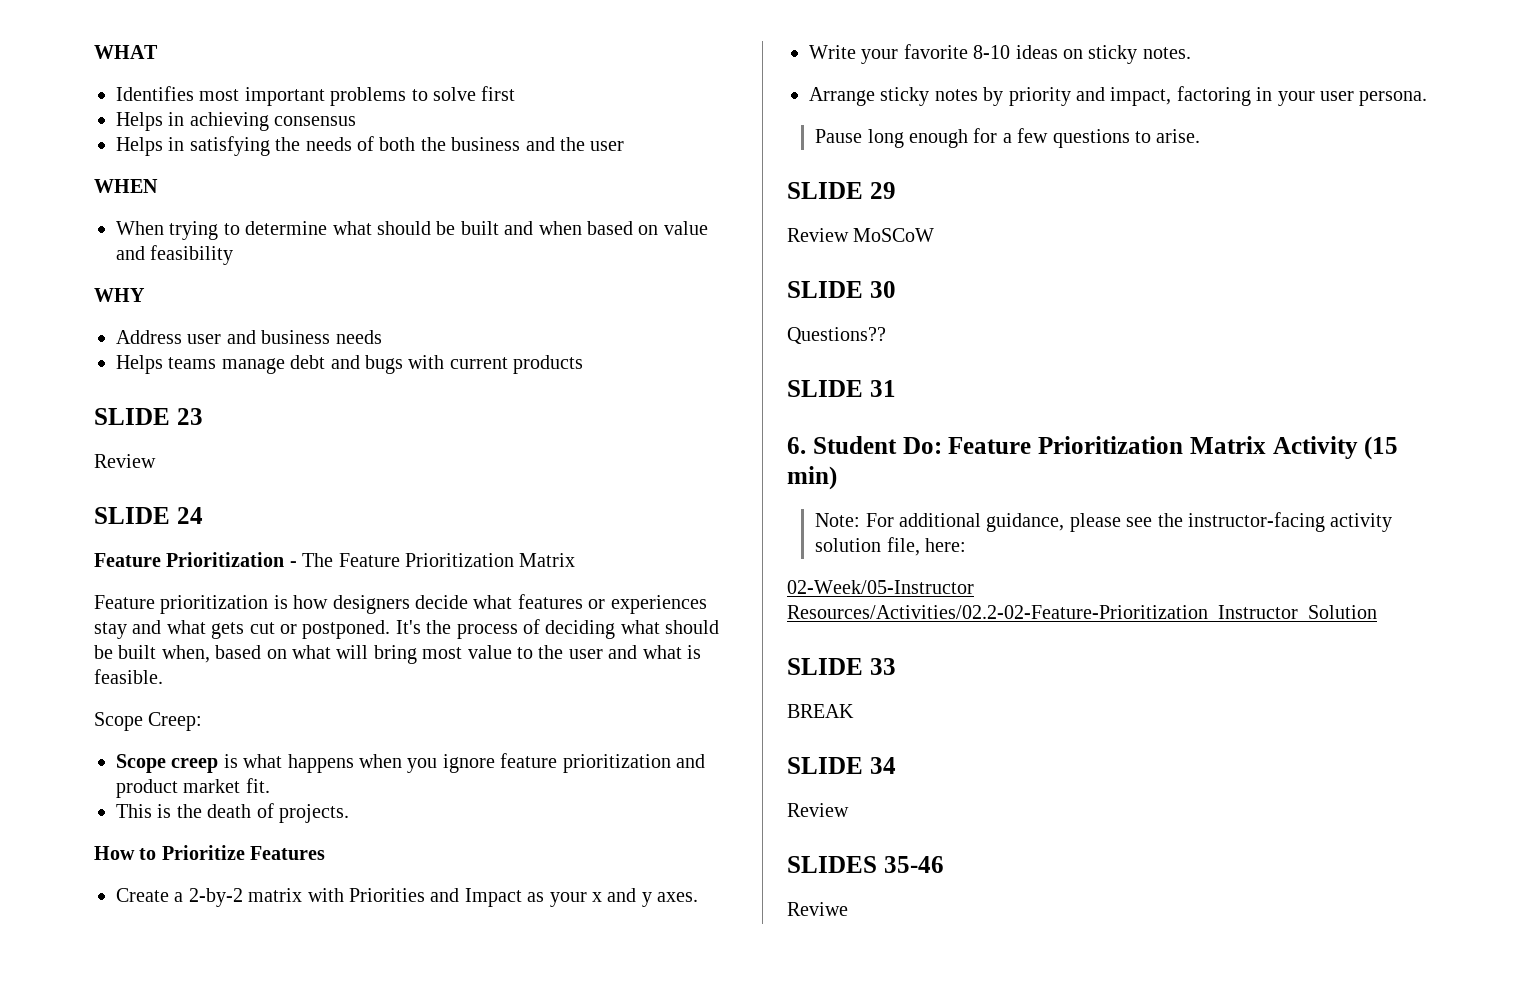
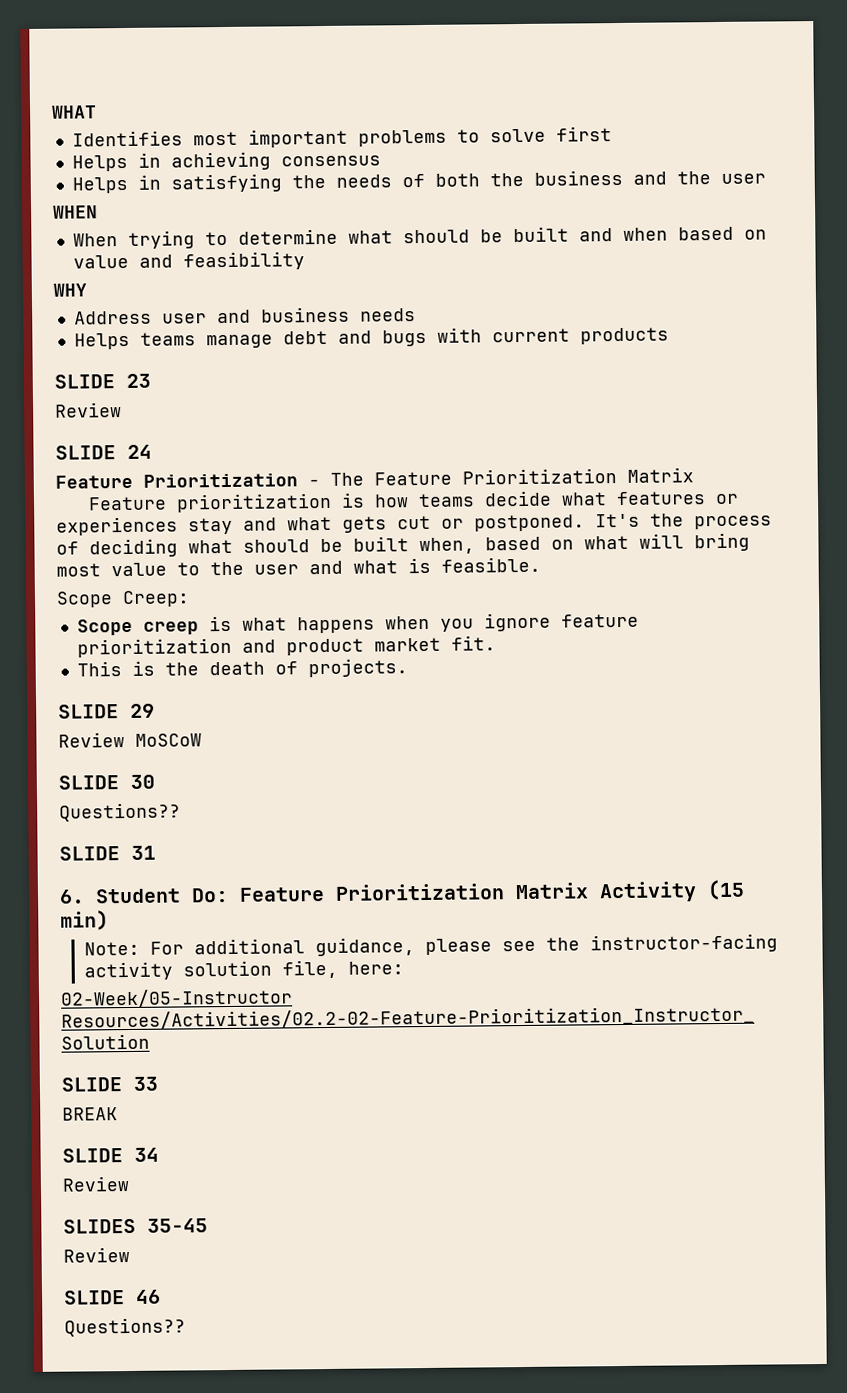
[332,595,410,614] designers -> [418,493,476,508] teams
[94,845,326,860] [116,888,699,907] [809,44,1191,64] [809,86,1428,106] [815,128,1201,148] // How to Prioritize Features // Create a 2-by-2 matrix with Priorities and Impact as your x and y axes. // Write your favorite 8-10 ideas on sticky notes. // Arrange sticky notes by priority and impact, factoring in your user persona. // Pause long enough for a few questions to arise. -> (408, 668) none
[883,856,944,873] [787,902,848,916] 35-46 // Reviwe -> [147,1218,208,1233] [63,1247,130,1263] [63,1289,161,1305] [64,1317,186,1337] 35-45 // Review // SLIDE 46 // Questions??

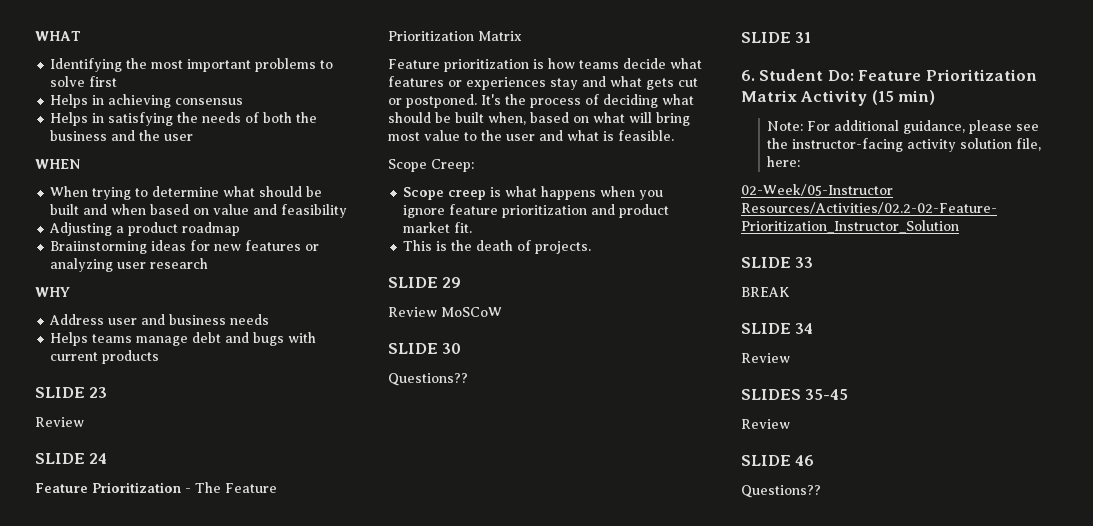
[71,130,183,147] Identifies -> [50,58,148,72] Identifying the
(305, 261) none -> [49,222,241,236] [50,240,320,254] [50,258,209,272] // Adjusting a product roadmap // Braiinstorming ideas for new features or analyzing user research

